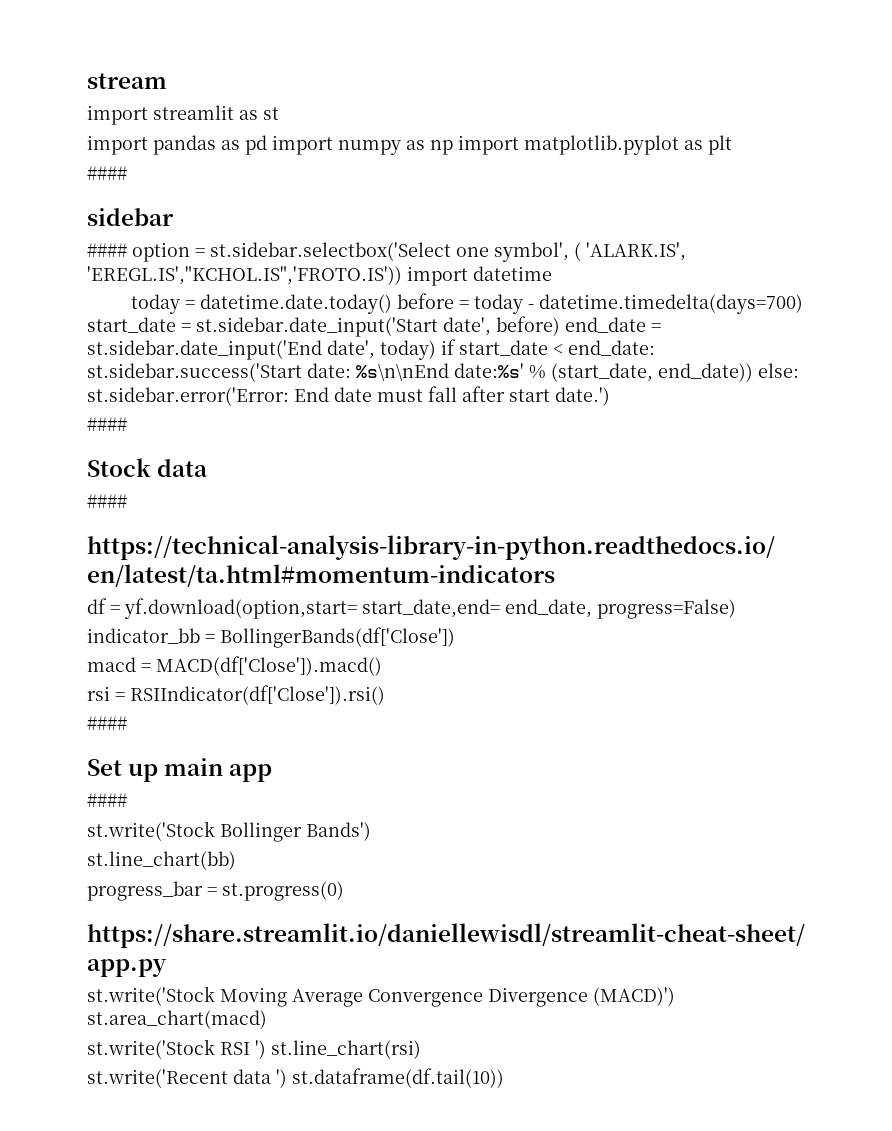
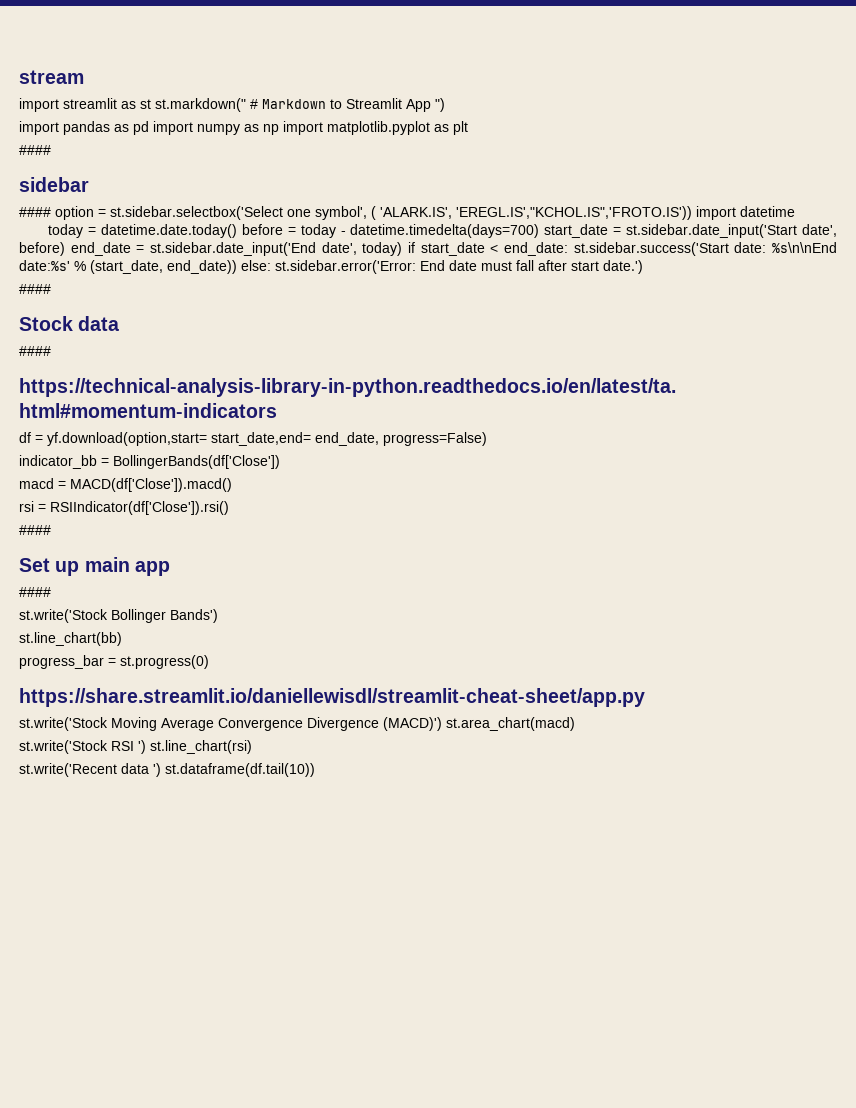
(279, 113) none -> [155,98,445,112] st.markdown(" # Markdown to Streamlit App ")

